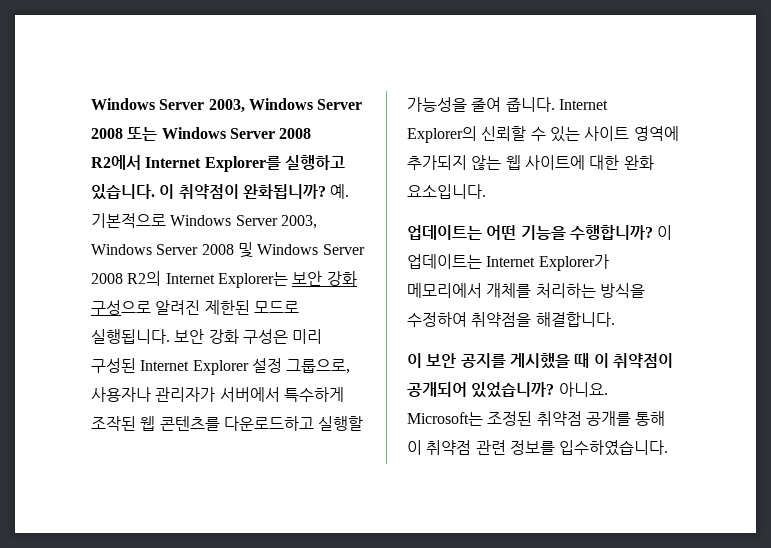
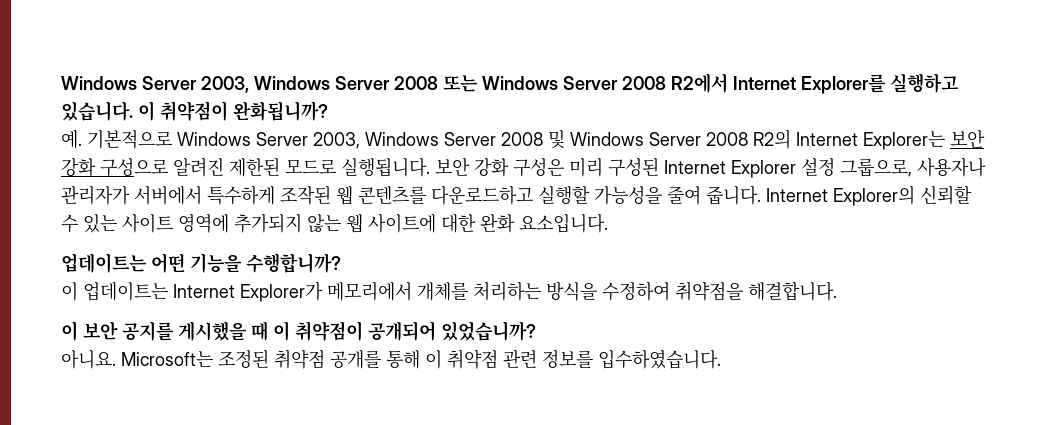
(326, 191) none -> (328, 111) //
(653, 232) none -> (341, 263) //
(555, 390) none -> (536, 331) //

